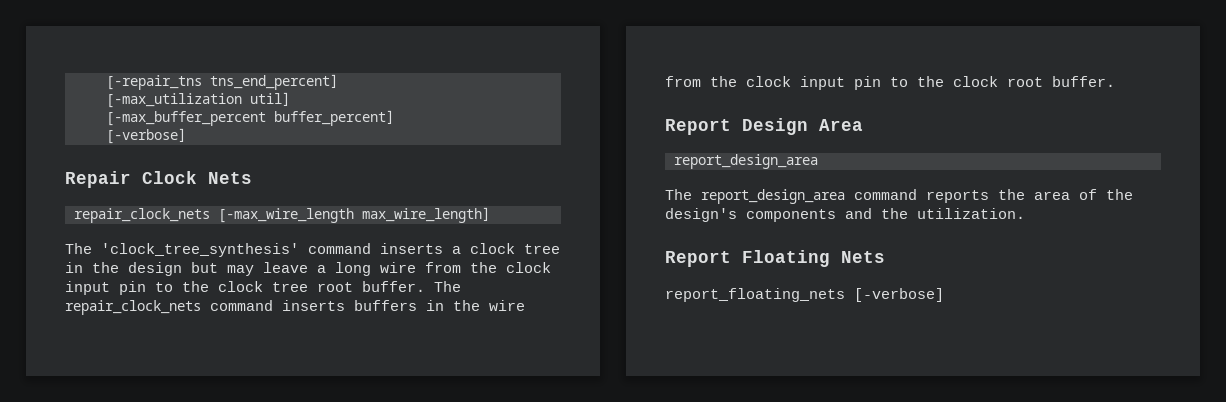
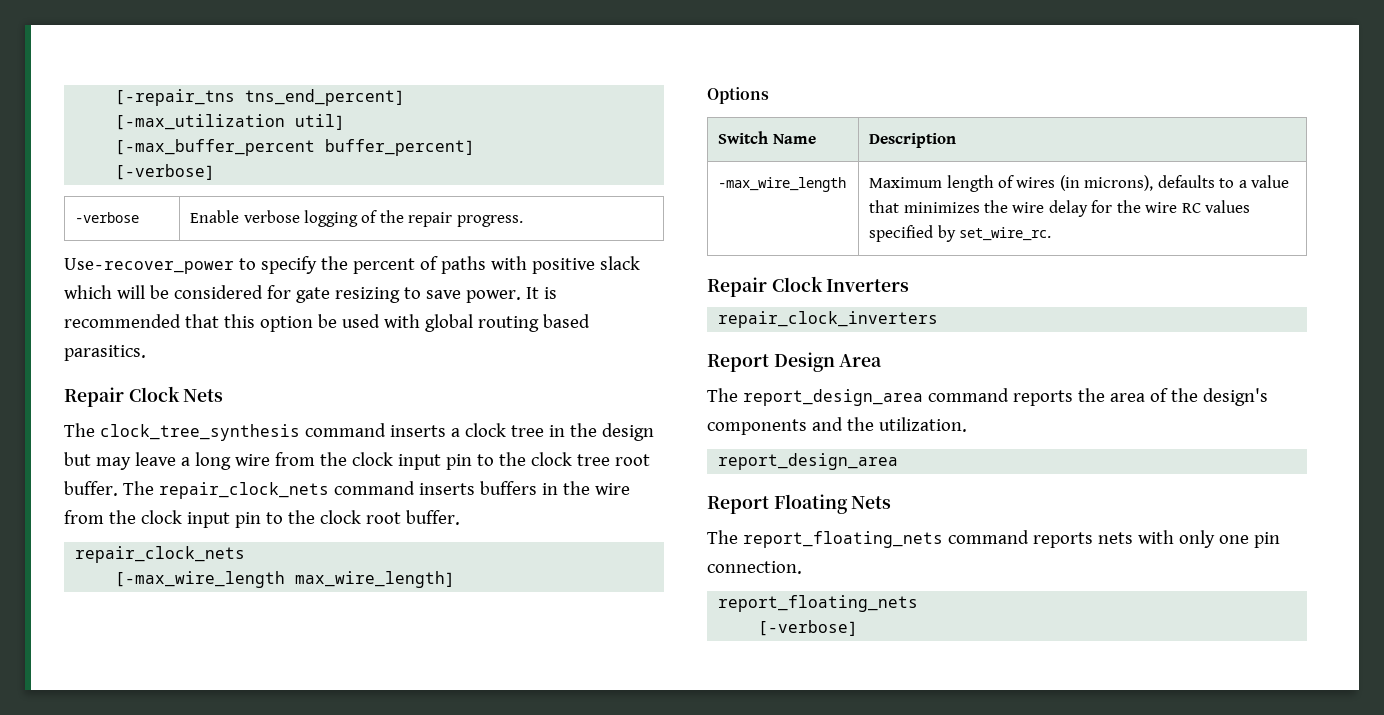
(186, 136) none -> [75,212,140,223] [190,210,523,227] [64,256,640,274] [64,285,557,303] [64,314,590,332] [64,345,146,361] // -verbose | Enable verbose logging of the repair progress. // Use-recover_power to specify the percent of paths with positive slack which will be considered for gate resizing to save power. It is recommended that this option be used with global routing based parasitics.
[74,207,490,223] [65,243,299,257] // repair_clock_nets [-max_wire_length max_wire_length] // The 'clock_tree_synthesis' -> [64,423,300,441] // The clock_tree_synthesis
(1115, 81) none -> [75,546,246,563] [115,571,456,588] [707,87,769,104] [718,131,816,144] [869,133,957,148] [718,177,847,192] [869,175,1290,192] [869,200,1251,217] [869,225,1052,242] [707,276,910,297] [718,311,939,328] // repair_clock_nets // [-max_wire_length max_wire_length] // Options // Switch Name | Description // -max_wire_length | Maximum length of wires (in microns), defaults to a value that minimizes the wire delay for the wire RC values specified by set_wire_rc. // Repair Clock Inverters // repair_clock_inverters
[674,154,818,169] // report_design_area -> (883, 360) none
(1025, 213) none -> [718,453,899,470] // report_design_area
[665,288,845,302] report_floating_nets -> [707,530,1280,548] [707,561,802,574] [718,595,919,612] The report_floating_nets command reports nets with only one pin connection. // report_floating_nets //

